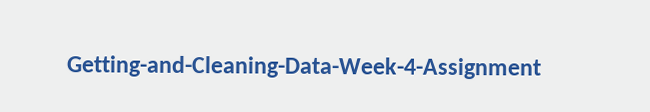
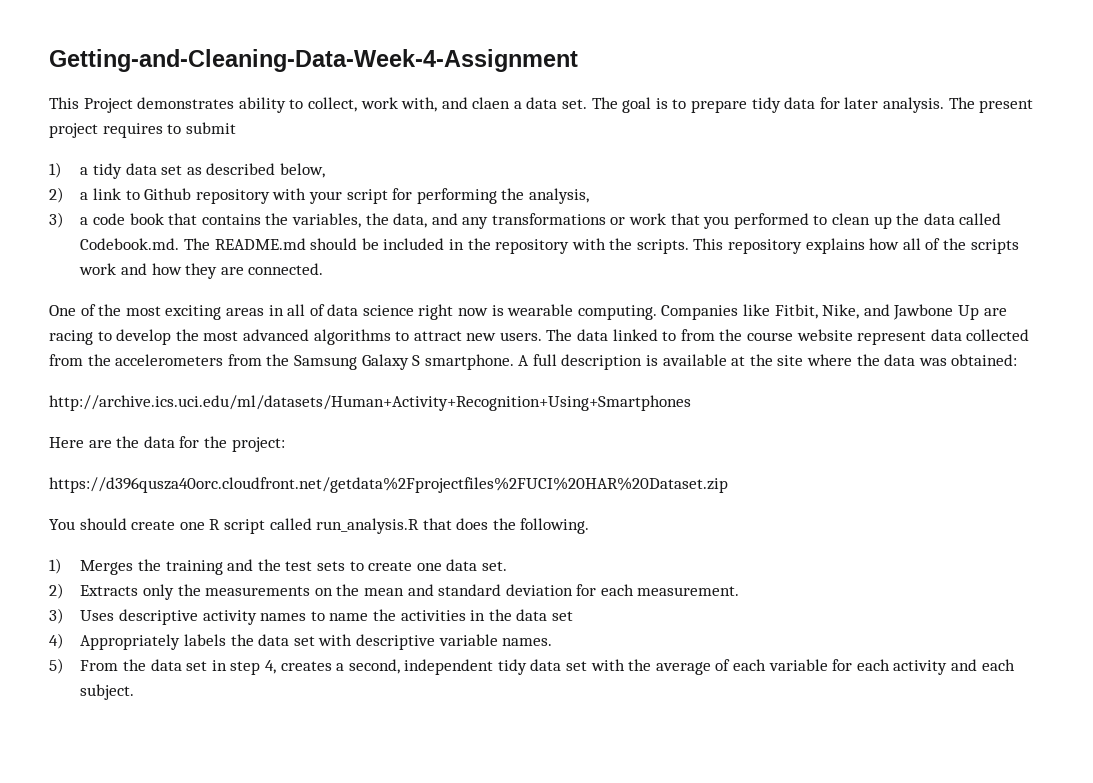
(541, 67) none -> [49,97,1034,113] [49,122,236,138] [49,162,325,179] [49,187,589,204] [49,212,1002,229] [80,238,1019,254] [79,263,324,279] [49,304,1007,320] [49,329,1030,345] [49,354,1018,370] [49,395,691,411] [49,436,285,452] [49,477,728,493] [49,518,590,534] [49,558,507,575] [49,583,740,600] [49,608,573,625] [49,633,553,650] [49,658,1015,675] [80,684,135,700] // This Project demonstrates ability to collect, work with, and claen a data set. The goal is to prepare tidy data for later analysis. The present project requires to submit // 1) a tidy data set as described below, // 2) a link to Github repository with your script for performing the analysis, // 3) a code book that contains the variables, the data, and any transformations or work that you performed to clean up the data called Codebook.md. The README.md should be included in the repository with the scripts. This repository explains how all of the scripts work and how they are connected. // One of the most exciting areas in all of data science right now is wearable computing. Companies like Fitbit, Nike, and Jawbone Up are racing to develop the most advanced algorithms to attract new users. The data linked to from the course website represent data collected from the accelerometers from the Samsung Galaxy S smartphone. A full description is available at the site where the data was obtained: // http://archive.ics.uci.edu/ml/datasets/Human+Activity+Recognition+Using+Smartphones // Here are the data for the project: // https://d396qusza40orc.cloudfront.net/getdata%2Fprojectfiles%2FUCI%20HAR%20Dataset.zip // You should create one R script called run_analysis.R that does the following. // 1) Merges the training and the test sets to create one data set. // 2) Extracts only the measurements on the mean and standard deviation for each measurement. // 3) Uses descriptive activity names to name the activities in the data set // 4) Appropriately labels the data set with descriptive variable names. // 5) From the data set in step 4, creates a second, independent tidy data set with the average of each variable for each activity and each subject.

